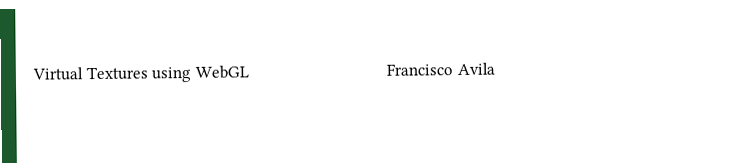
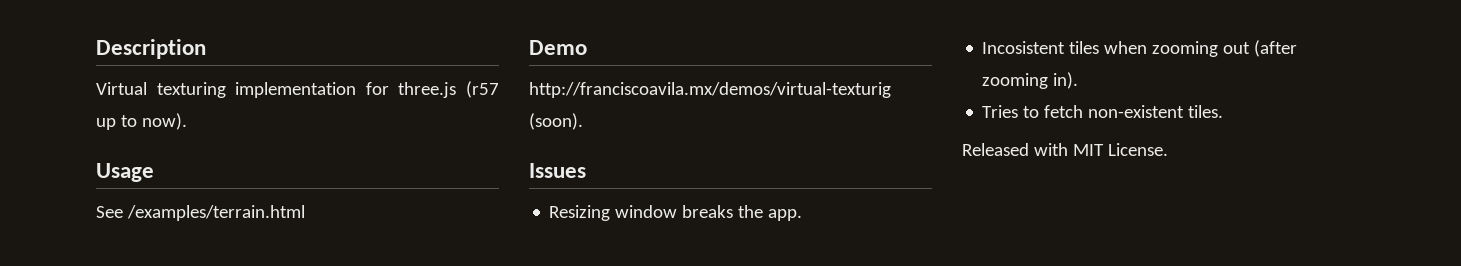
[32,65,249,83] [386,62,495,76] Virtual Textures using WebGL // Francisco Avila -> [96,39,206,59] [96,81,499,98] [96,113,187,130] [96,163,154,182] [96,205,305,221] [529,40,587,55] [529,82,891,98] [529,113,583,130] [529,163,586,178] [549,205,803,221] [982,40,1298,57] [982,72,1079,89] [982,105,1224,118] [962,143,1168,156] Description // Virtual texturing implementation for three.js (r57 up to now). // Usage // See /examples/terrain.html // Demo // http://franciscoavila.mx/demos/virtual-texturig (soon). // Issues // Resizing window breaks the app. // Incosistent tiles when zooming out (after zooming in). // Tries to fetch non-existent tiles. // Released with MIT License.

